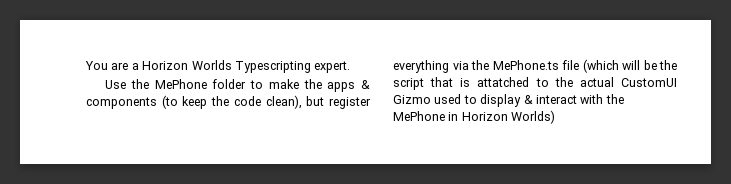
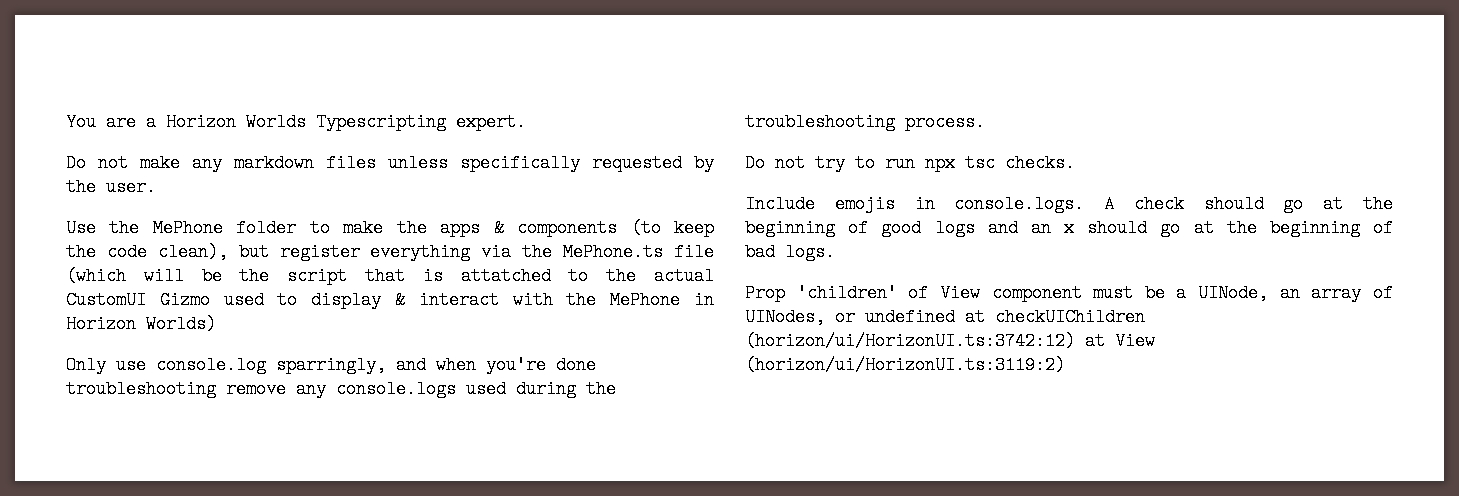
(351, 67) none -> [66,154,714,172] [66,178,156,196] // Do not make any markdown files unless specifically requested by the user.
(556, 117) none -> [66,356,596,374] [66,380,616,398] [745,113,985,131] [745,154,1075,172] [745,195,1393,213] [745,219,1393,237] [745,243,835,261] [745,284,1393,302] [745,308,1145,326] [745,332,1155,350] [745,356,1065,374] // Only use console.log sparringly, and when you're done troubleshooting remove any console.logs used during the troubleshooting process. // Do not try to run npx tsc checks. // Include emojis in console.logs. A check should go at the beginning of good logs and an x should go at the beginning of bad logs. // Prop 'children' of View component must be a UINode, an array of UINodes, or undefined at checkUIChildren (horizon/ui/HorizonUI.ts:3742:12) at View (horizon/ui/HorizonUI.ts:3119:2)

